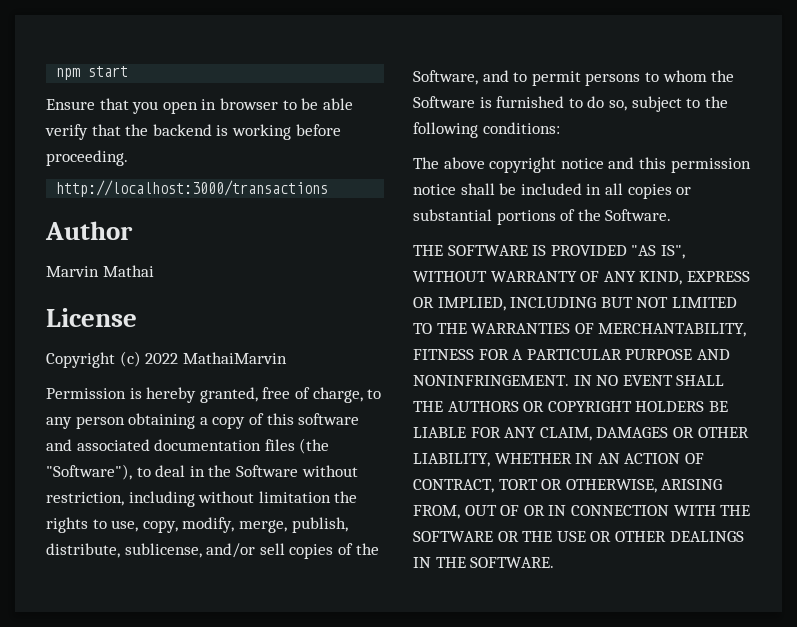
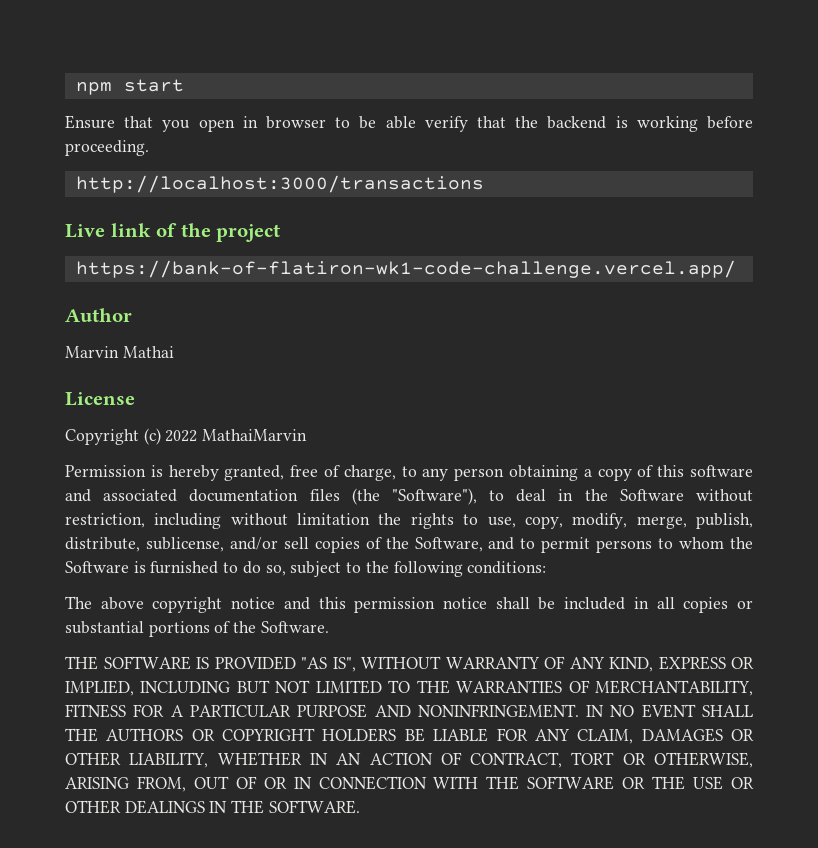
(329, 188) none -> [65,223,281,242] [75,260,736,278] // Live link of the project // https://bank-of-flatiron-wk1-code-challenge.vercel.app/

